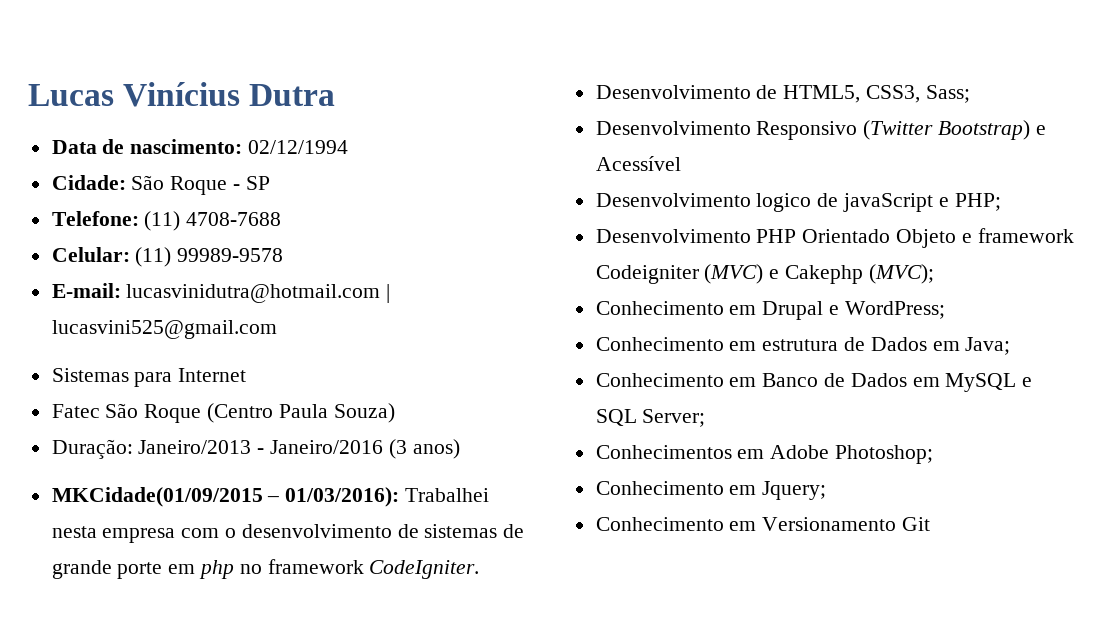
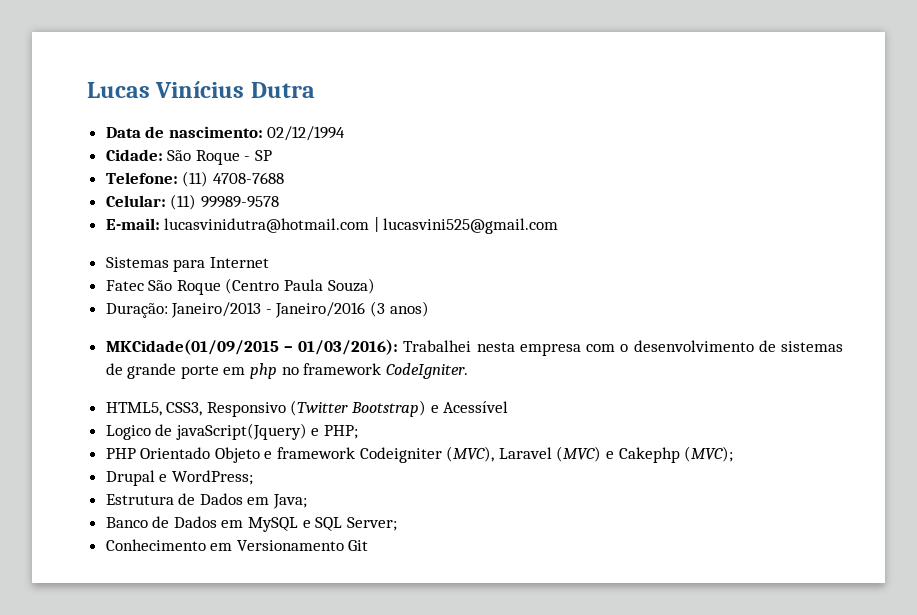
[595,85,970,103] [595,121,751,135] Desenvolvimento de HTML5, CSS3, Sass; // Desenvolvimento -> [105,402,203,416] HTML5, CSS3,
[595,193,934,212] Desenvolvimento logico de javaScript -> [105,423,307,440] Logico de javaScript(Jquery)
[595,229,751,243] Desenvolvimento -> (359, 432) none
(699, 274) none -> [446,446,552,462] (MVC), Laravel
[595,301,757,315] Conhecimento em -> (734, 454) none
[595,337,839,351] Conhecimento em estrutura -> [105,494,174,505] Estrutura
[595,373,757,387] Conhecimento em -> (308, 501) none
[595,445,934,464] [595,481,827,500] // Conhecimentos em Adobe Photoshop; // Conhecimento em Jquery; -> (397, 524) none

